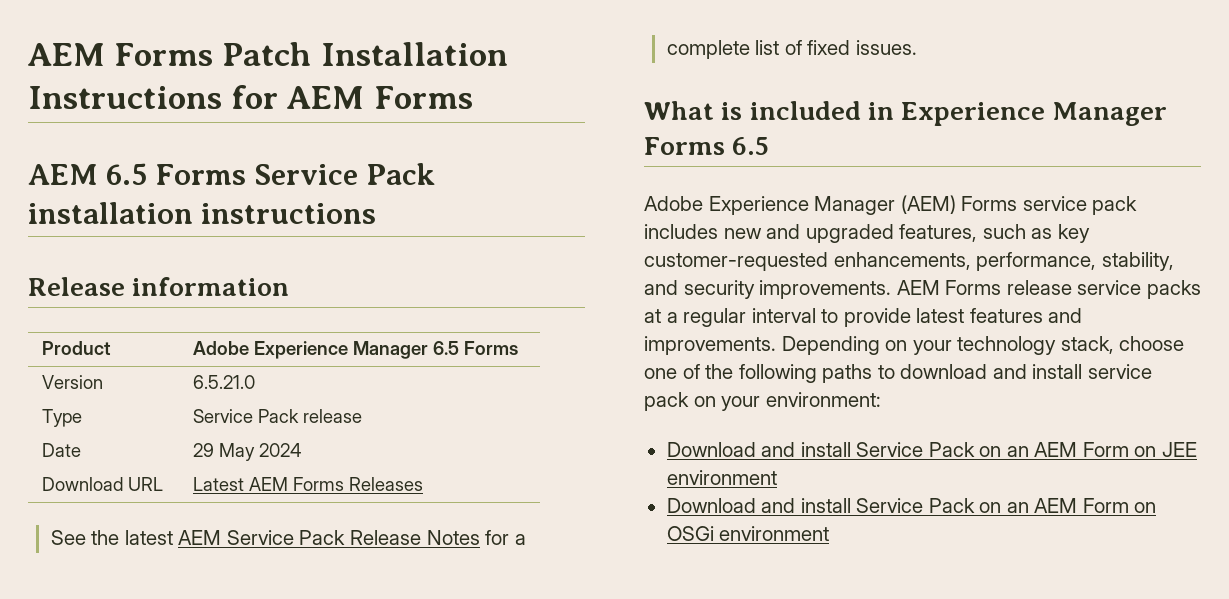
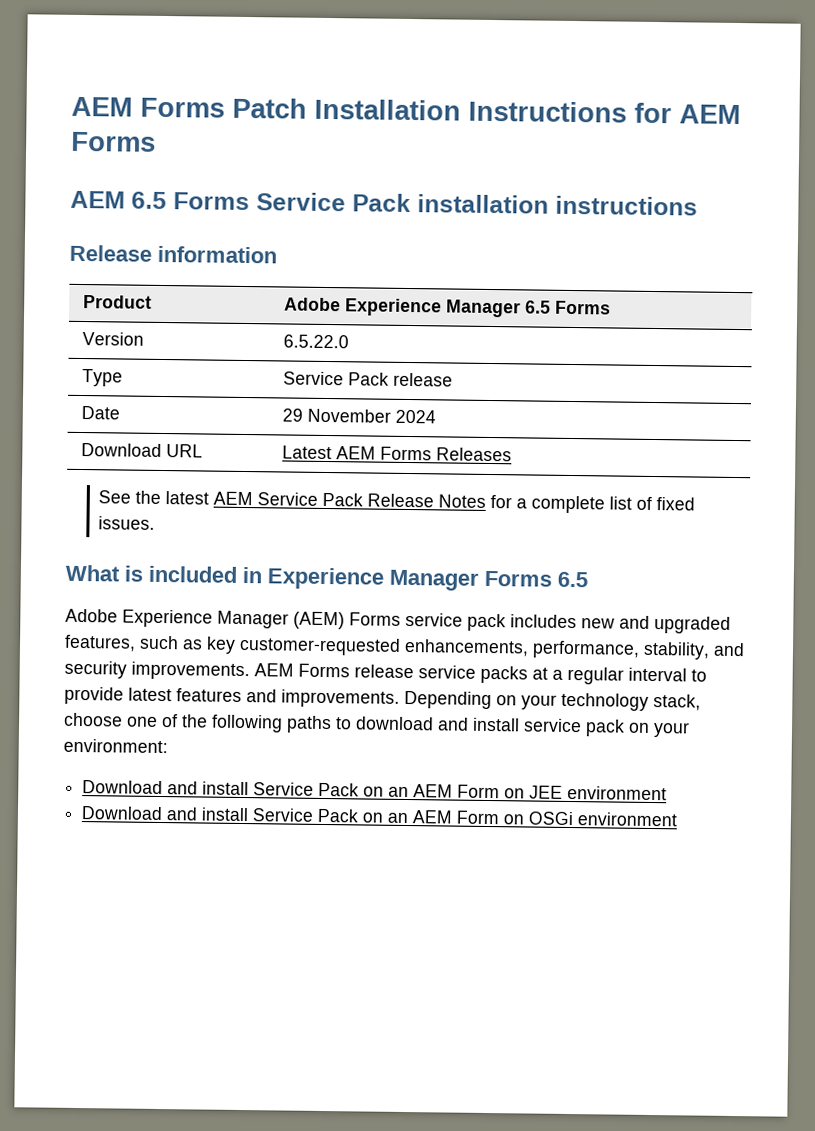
[193,375,256,389] 6.5.21.0 -> [282,334,349,349] 6.5.22.0
[219,443,256,461] May -> [306,408,391,423] November

